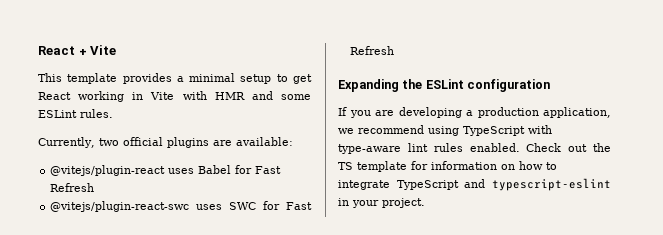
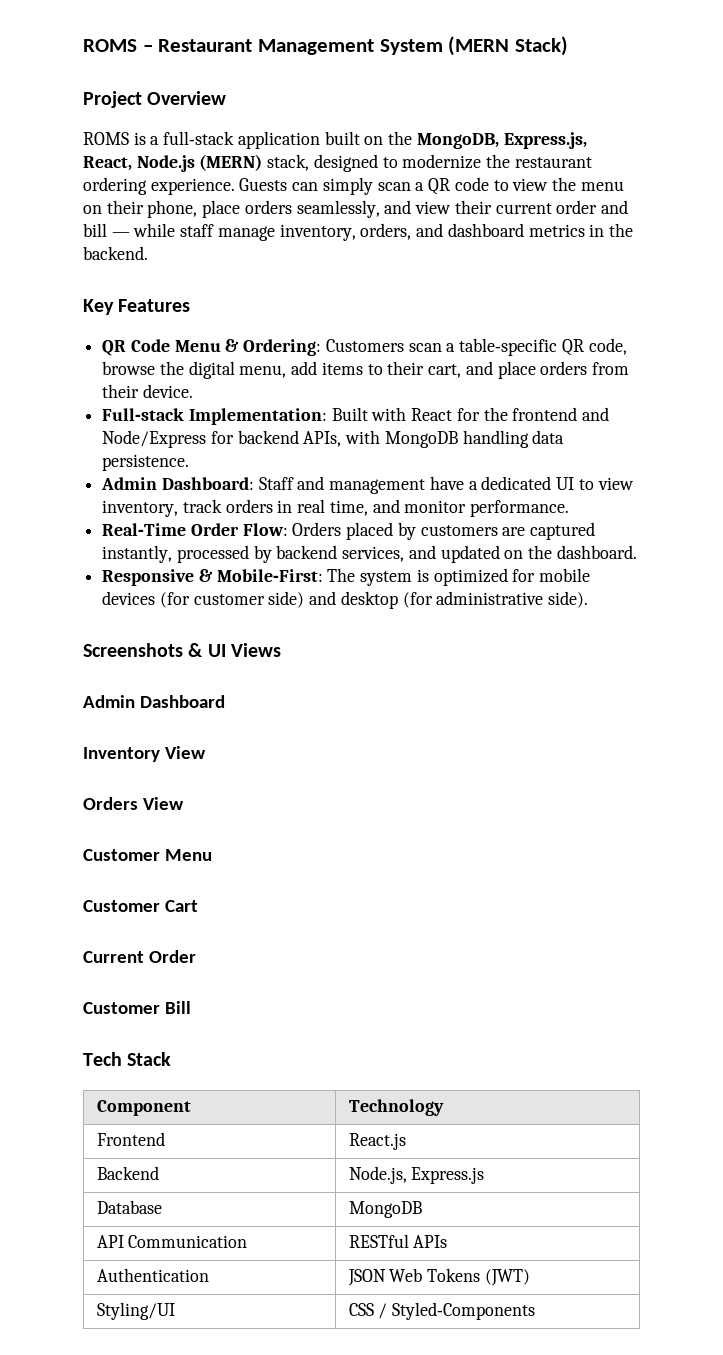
[38,45,117,55] [38,73,312,84] [38,91,311,102] [38,109,113,118] [38,137,293,148] [50,165,282,176] [50,183,95,192] [50,201,312,212] [350,46,395,55] [338,79,551,92] [338,107,611,118] [338,125,552,136] [338,143,611,154] [338,161,557,172] [338,178,611,191] [338,198,425,208] React + Vite // This template provides a minimal setup to get React working in Vite with HMR and some ESLint rules. // Currently, two official plugins are available: // @vitejs/plugin-react uses Babel for Fast Refresh // @vitejs/plugin-react-swc uses SWC for Fast Refresh // Expanding the ESLint configuration // If you are developing a production application, we recommend using TypeScript with type-aware lint rules enabled. Check out the TS template for information on how to integrate TypeScript and typescript-eslint in your project. -> [83,36,569,56] [83,91,227,108] [83,131,587,149] [83,154,592,172] [83,177,624,195] [83,200,628,218] [83,223,633,241] [83,246,148,260] [83,299,191,315] [102,338,627,356] [102,361,629,379] [102,384,193,398] [102,407,610,425] [102,430,565,448] [102,454,190,471] [101,476,634,494] [102,499,570,517] [102,522,596,540] [102,545,637,563] [102,568,591,586] [102,591,589,609] [83,643,282,657] [83,695,226,708] [83,746,207,762] [83,797,185,810] [83,849,213,861] [83,900,199,912] [83,950,197,963] [83,1001,192,1014] [83,1052,172,1066] [96,1100,191,1116] [348,1099,444,1116] [96,1132,165,1146] [348,1133,406,1150] [96,1166,159,1180] [348,1166,485,1184] [96,1200,162,1214] [348,1201,422,1218] [96,1235,248,1248] [348,1234,448,1248] [96,1268,209,1282] [347,1268,530,1286] [96,1302,175,1320] [348,1302,536,1320] ROMS – Restaurant Management System (MERN Stack) // Project Overview // ROMS is a full‑stack application built on the MongoDB, Express.js, React, Node.js (MERN) stack, designed to modernize the restaurant ordering experience. Guests can simply scan a QR code to view the menu on their phone, place orders seamlessly, and view their current order and bill — while staff manage inventory, orders, and dashboard metrics in the backend. // Key Features // QR Code Menu & Ordering: Customers scan a table‑specific QR code, browse the digital menu, add items to their cart, and place orders from their device. // Full‑stack Implementation: Built with React for the frontend and Node/Express for backend APIs, with MongoDB handling data persistence. // Admin Dashboard: Staff and management have a dedicated UI to view inventory, track orders in real time, and monitor performance. // Real‑Time Order Flow: Orders placed by customers are captured instantly, processed by backend services, and updated on the dashboard. // Responsive & Mobile‑First: The system is optimized for mobile devices (for customer side) and desktop (for administrative side). // Screenshots & UI Views // Admin Dashboard // Inventory View // Orders View // Customer Menu // Customer Cart // Current Order // Customer Bill // Tech Stack // Component | Technology // Frontend | React.js // Backend | Node.js, Express.js // Database | MongoDB // API Communication | RESTful APIs // Authentication | JSON Web Tokens (JWT) // Styling/UI | CSS / Styled‑Components

